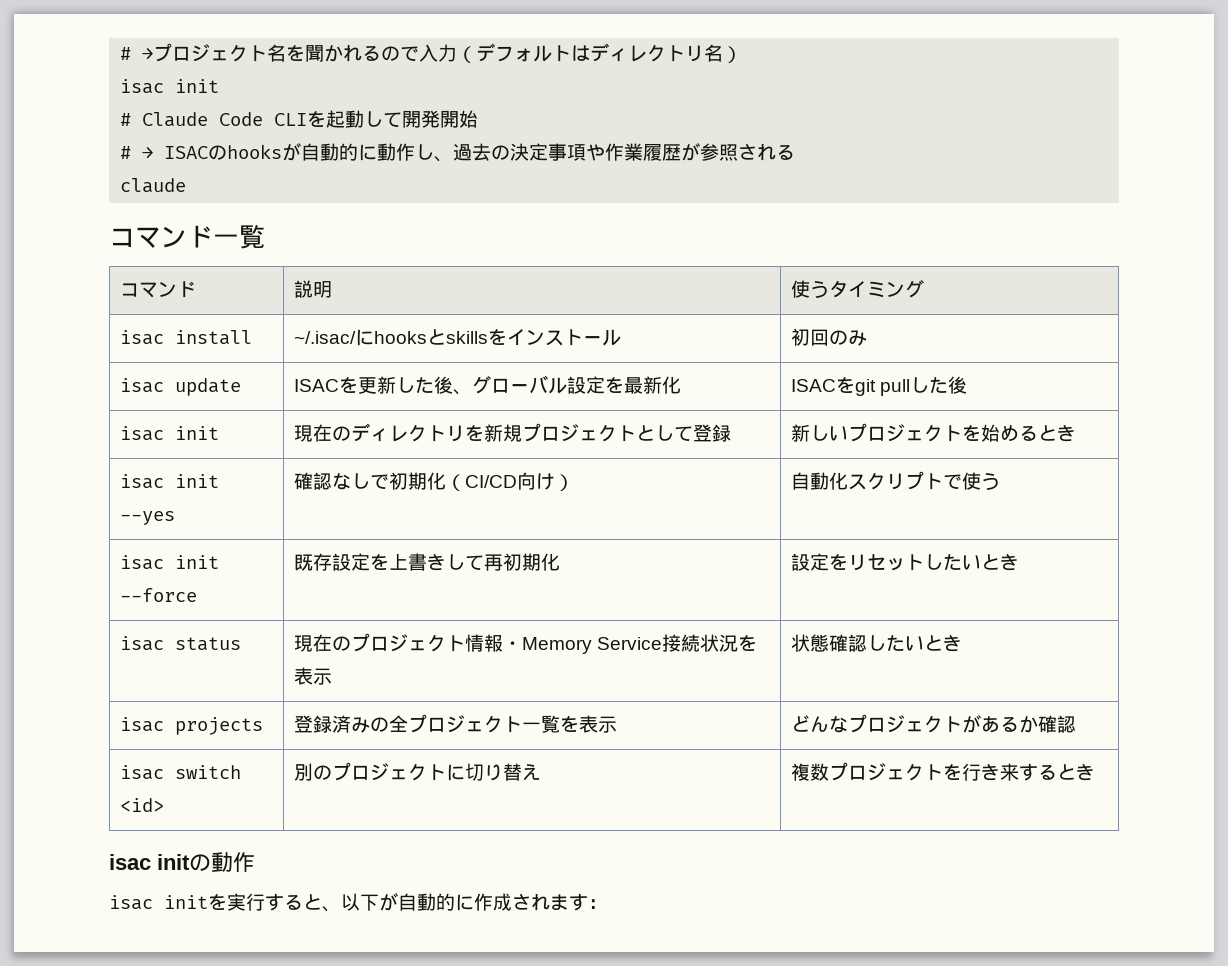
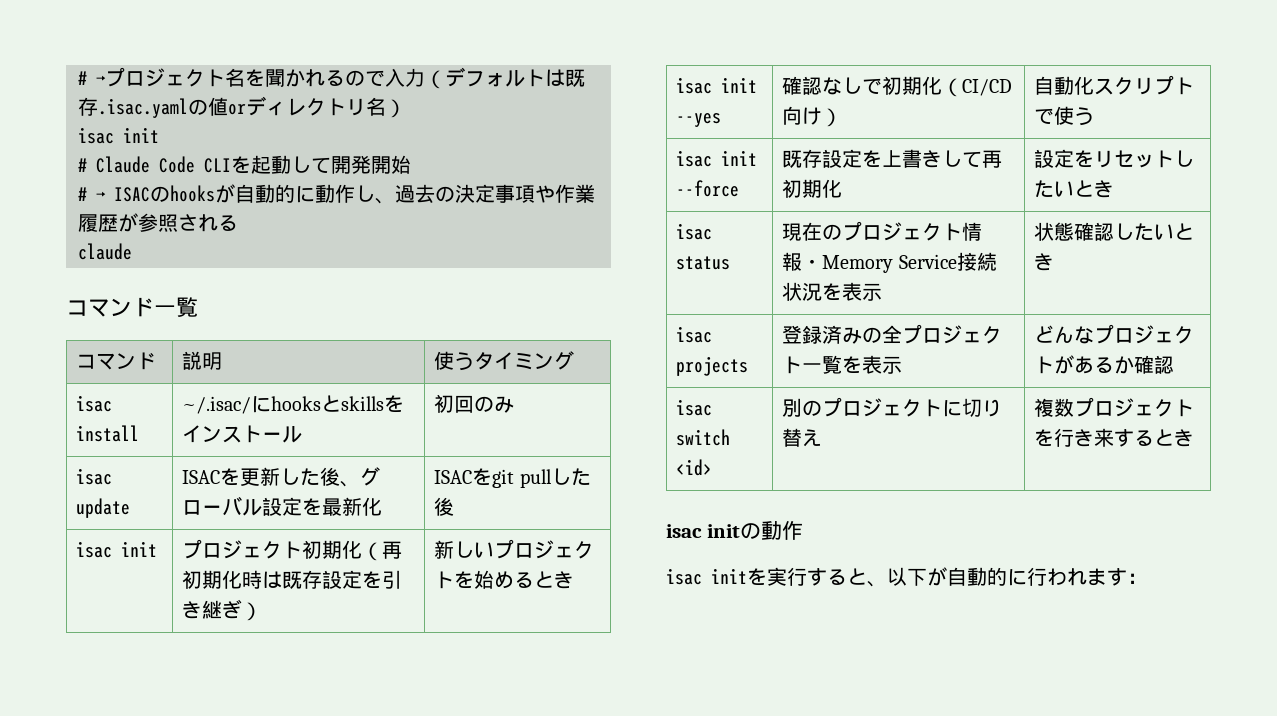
(591, 53) none -> [565,69,585,87] [78,97,246,118] 既存.isac.yamlの値or
[294,423,732,442] 現在のディレクトリを新規プロジェクトとして登録 -> [182,539,403,561] [182,570,403,589] [182,599,263,621] プロジェクト初期化（再初期化時は既存設定を引き継ぎ）
[474,893,531,911] 作成さ -> [1027,567,1067,586] 行わ

